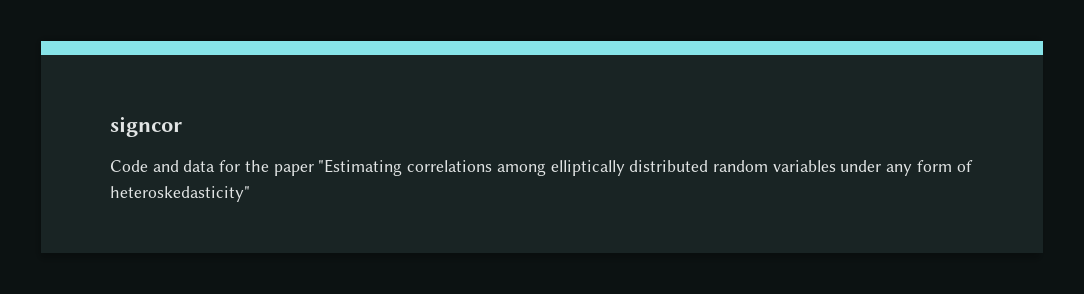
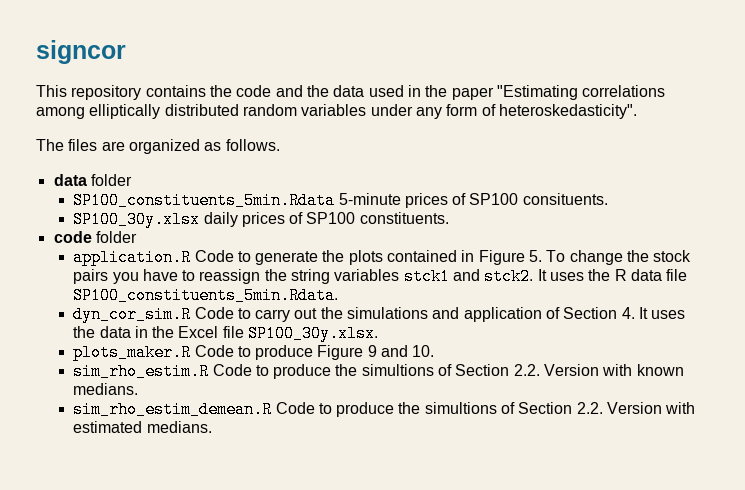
[110,160,241,172] Code and data for -> [36,85,421,100] This repository contains the code and the data used in
[110,186,250,202] heteroskedasticity" -> [498,104,637,119] [36,139,280,154] [53,174,132,186] [73,192,608,209] [73,211,449,228] [53,231,137,243] [73,249,692,266] [73,268,688,285] [73,287,339,304] [73,306,686,323] [73,325,379,342] [73,344,435,361] [73,363,684,380] [73,383,139,395] [73,401,696,418] [73,421,212,433] heteroskedasticity". // The files are organized as follows. // data folder // SP100_constituents_5min.Rdata 5-minute prices of SP100 consituents. // SP100_30y.xlsx daily prices of SP100 constituents. // code folder // application.R Code to generate the plots contained in Figure 5. To change the stock pairs you have to reassign the string variables stck1 and stck2. It uses the R data file SP100_constituents_5min.Rdata. // dyn_cor_sim.R Code to carry out the simulations and application of Section 4. It uses the data in the Excel file SP100_30y.xlsx. // plots_maker.R Code to produce Figure 9 and 10. // sim_rho_estim.R Code to produce the simultions of Section 2.2. Version with known medians. // sim_rho_estim_demean.R Code to produce the simultions of Section 2.2. Version with estimated medians.

